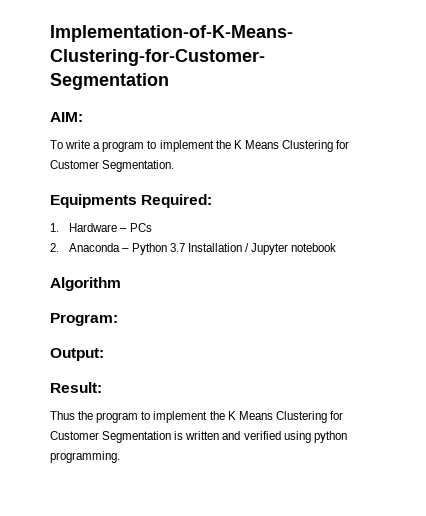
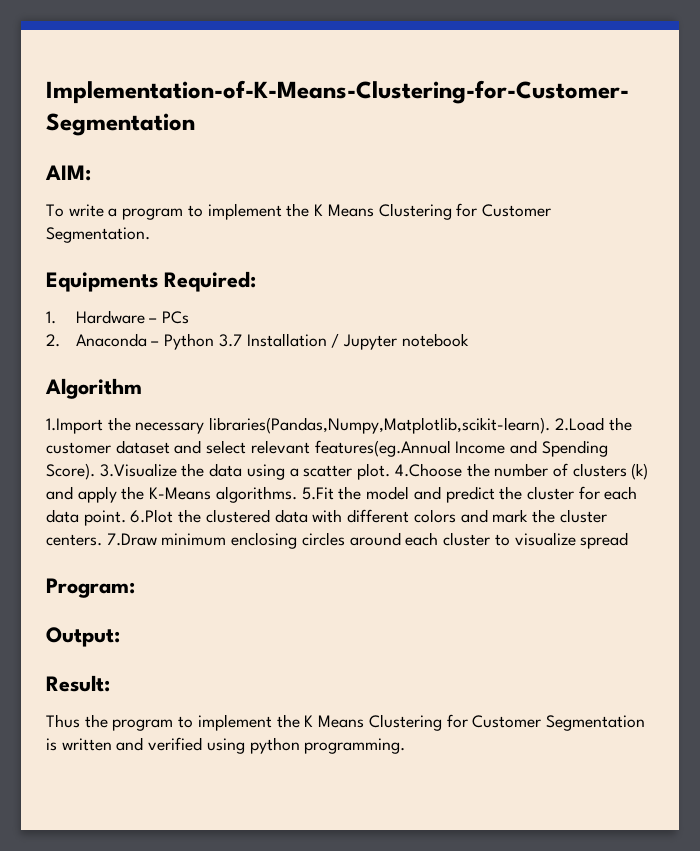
(121, 284) none -> [46,417,632,434] [46,440,608,457] [46,463,649,480] [46,486,638,503] [46,509,607,526] [46,532,629,549] // 1.Import the necessary libraries(Pandas,Numpy,Matplotlib,scikit-learn). 2.Load the customer dataset and select relevant features(eg.Annual Income and Spending Score). 3.Visualize the data using a scatter plot. 4.Choose the number of clusters (k) and apply the K-Means algorithms. 5.Fit the model and predict the cluster for each data point. 6.Plot the clustered data with different colors and mark the cluster centers. 7.Draw minimum enclosing circles around each cluster to visualize spread

